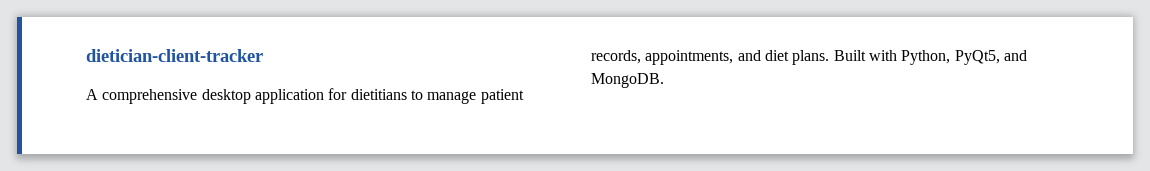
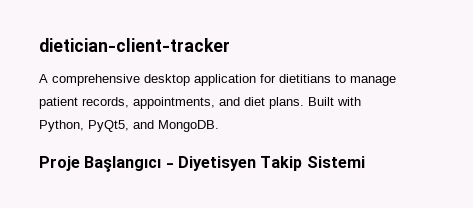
(664, 80) none -> [39,156,365,172] // Proje Başlangıcı - Diyetisyen Takip Sistemi

